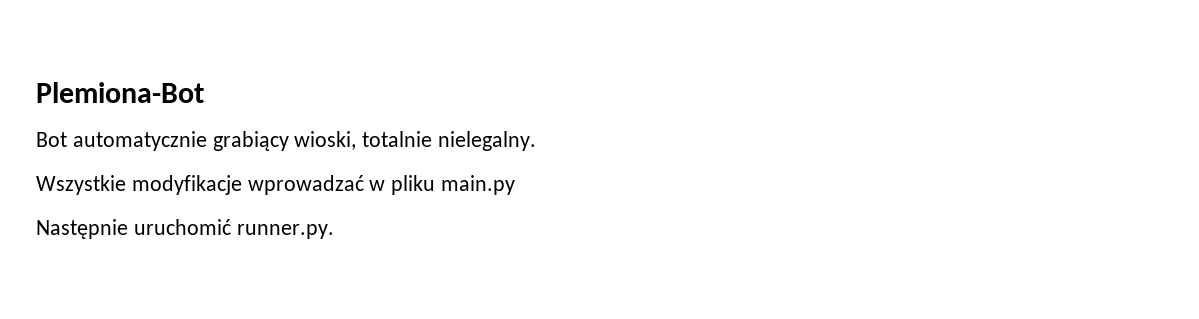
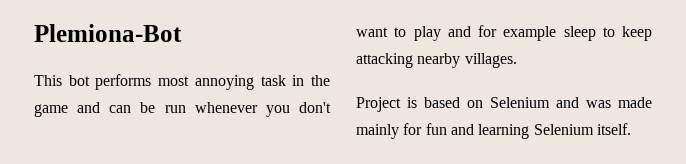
[36,131,537,151] [36,175,516,195] [36,219,334,239] Bot automatycznie grabiący wioski, totalnie nielegalny. // Wszystkie modyfikacje wprowadzać w pliku main.py // Następnie uruchomić runner.py. -> [34,74,330,90] [34,102,331,117] [356,25,652,41] [356,53,517,68] [356,97,652,112] [356,123,631,139] This bot performs most annoying task in the game and can be run whenever you don't want to play and for example sleep to keep attacking nearby villages. // Project is based on Selenium and was made mainly for fun and learning Selenium itself.

